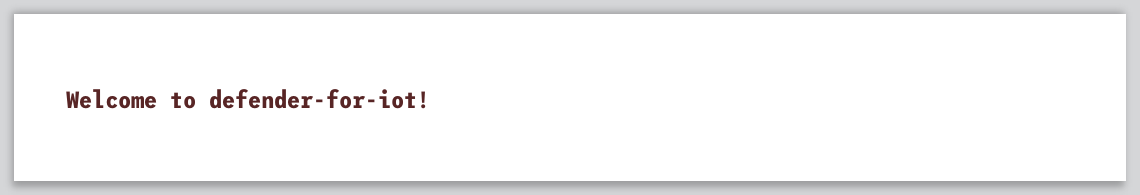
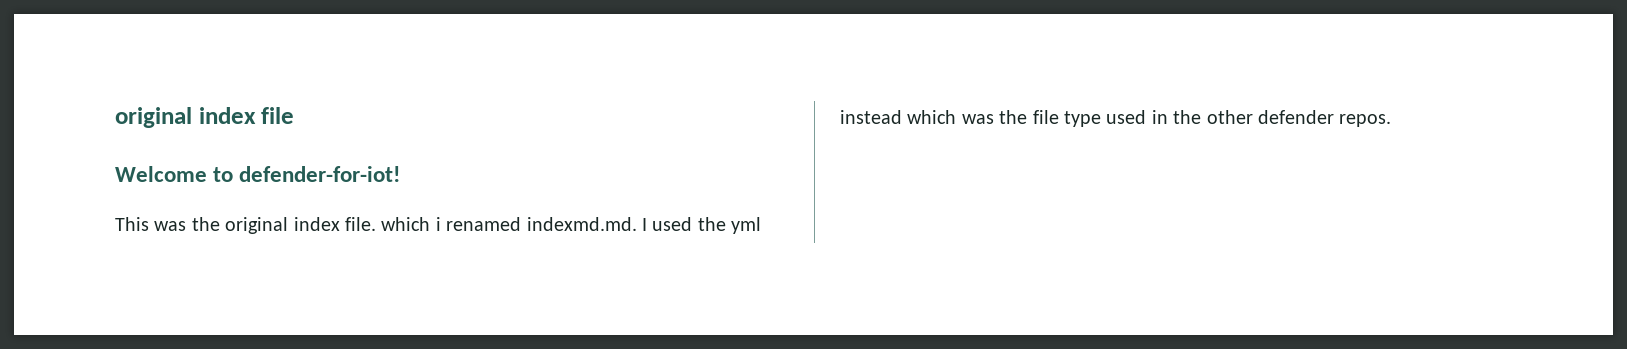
(66, 99) none -> [115,107,295,128] original index file //
(430, 99) none -> [115,217,762,234] [840,110,1392,127] // This was the original index file. which i renamed indexmd.md. I used the yml instead which was the file type used in the other defender repos.

